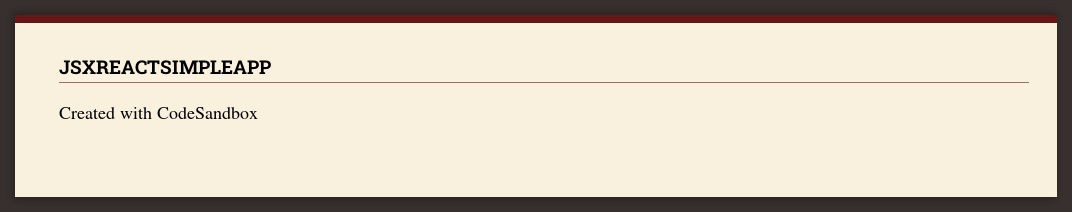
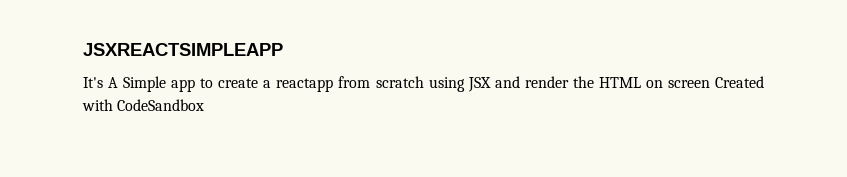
(271, 67) none -> [83,76,710,92] It's A Simple app to create a reactapp from scratch using JSX and render the HTML on screen

